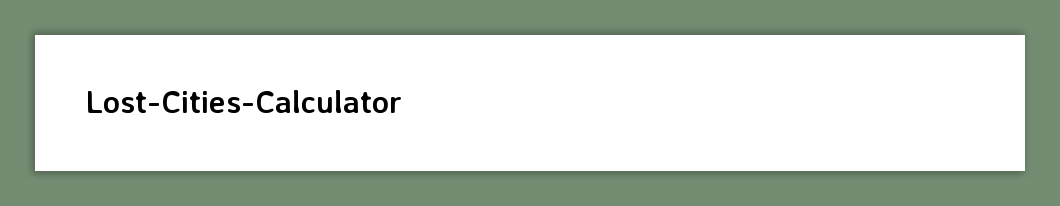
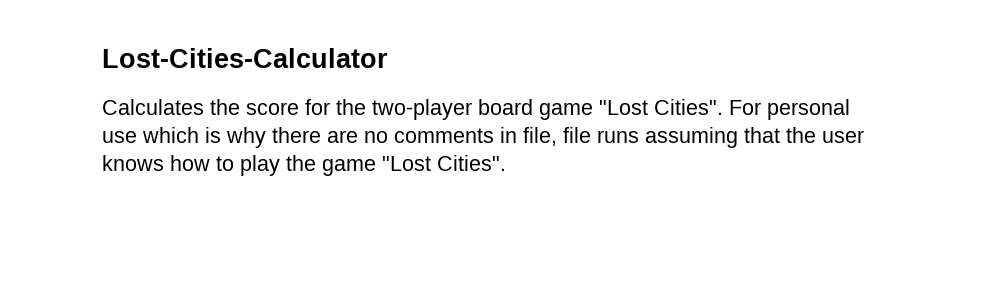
(402, 101) none -> [102,99,850,120] [102,127,864,148] [102,155,506,176] // Calculates the score for the two-player board game "Lost Cities". For personal use which is why there are no comments in file, file runs assuming that the user knows how to play the game "Lost Cities".

